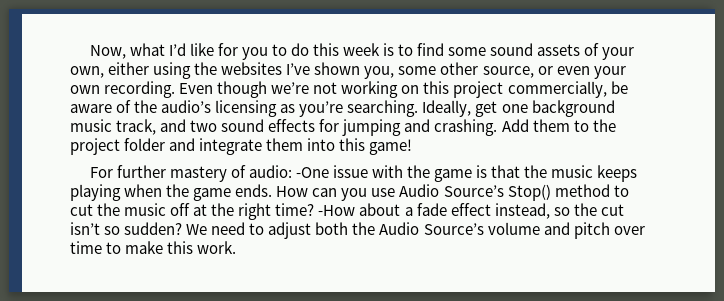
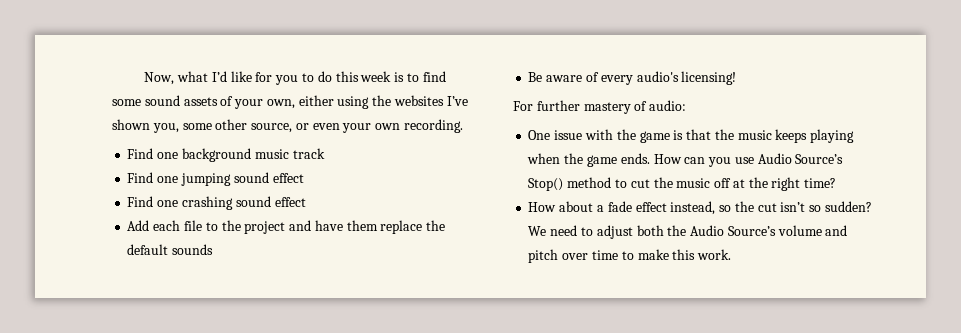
[179,81,628,98] [70,100,615,117] [70,119,616,136] [70,138,413,155] Even though we’re not working on this project commercially, be aware of the audio’s licensing as you’re searching. Ideally, get one background music track, and two sound effects for jumping and crashing. Add them to the project folder and integrate them into this game! -> [127,148,325,162] [127,172,304,186] [127,196,306,210] [127,220,446,234] [127,244,214,255] [528,71,737,85] // Find one background music track // Find one jumping sound effect // Find one crashing sound effect // Add each file to the project and have them replace the default sounds // Be aware of every audio's licensing!
[295,167,329,178] -One -> [528,130,551,140] // One
[318,205,356,216] -How -> [528,202,557,212] // How

